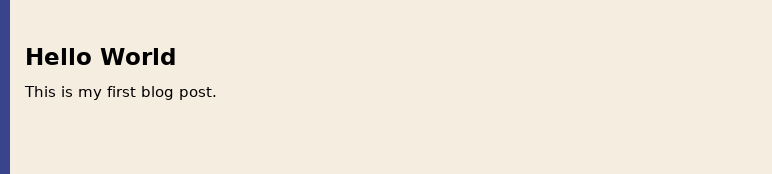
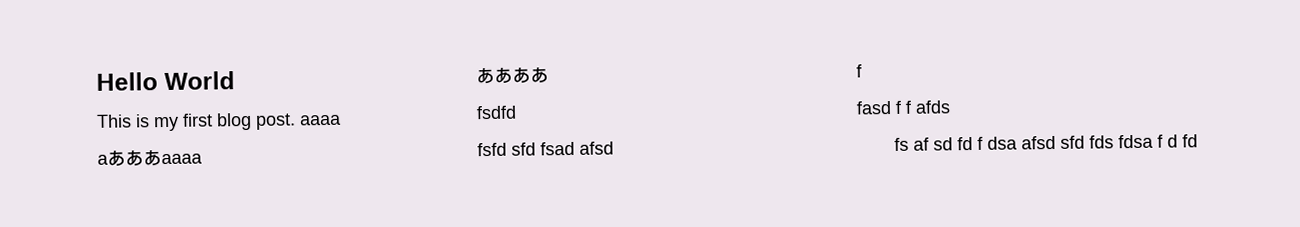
(217, 93) none -> [299,114,342,126] [97,150,203,167] [476,67,549,85] [476,105,517,120] [477,141,614,157] [856,64,863,78] [856,100,951,115] [893,134,1198,151] aaaa // aあああaaaa // ああああ // fsdfd // fsfd sfd fsad afsd // f // fasd f f afds // fs af sd fd f dsa afsd sfd fds fdsa f d fd

